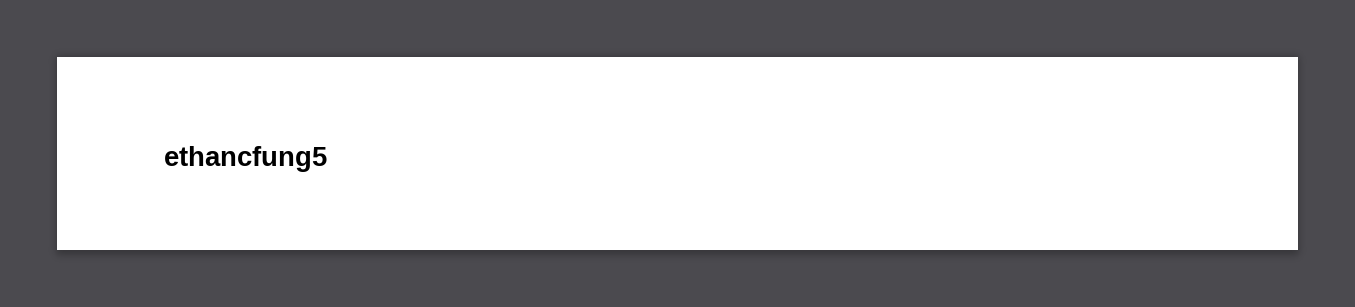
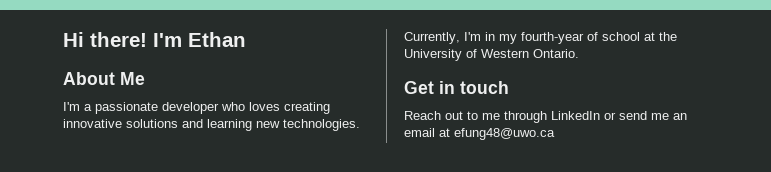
[164,146,327,172] ethancfung5 -> [63,32,246,47] [63,72,145,85] [63,102,330,114] [63,119,360,131] [404,32,677,44] [404,49,579,61] [404,81,509,94] [404,111,687,123] [404,128,555,140] Hi there! I'm Ethan // About Me // I'm a passionate developer who loves creating innovative solutions and learning new technologies. Currently, I'm in my fourth-year of school at the University of Western Ontario. // Get in touch // Reach out to me through LinkedIn or send me an email at efung48@uwo.ca

